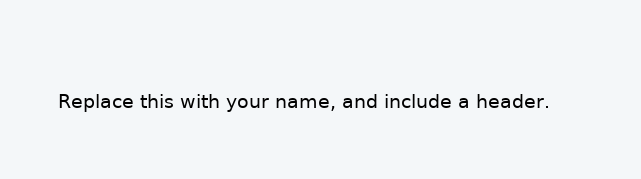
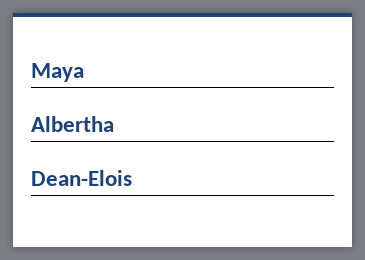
[58,94,550,112] Replace this with your name, and include a header. -> [31,63,84,82] [31,116,114,132] [31,170,132,186] Maya // Albertha // Dean-Elois

